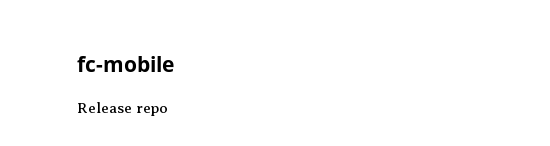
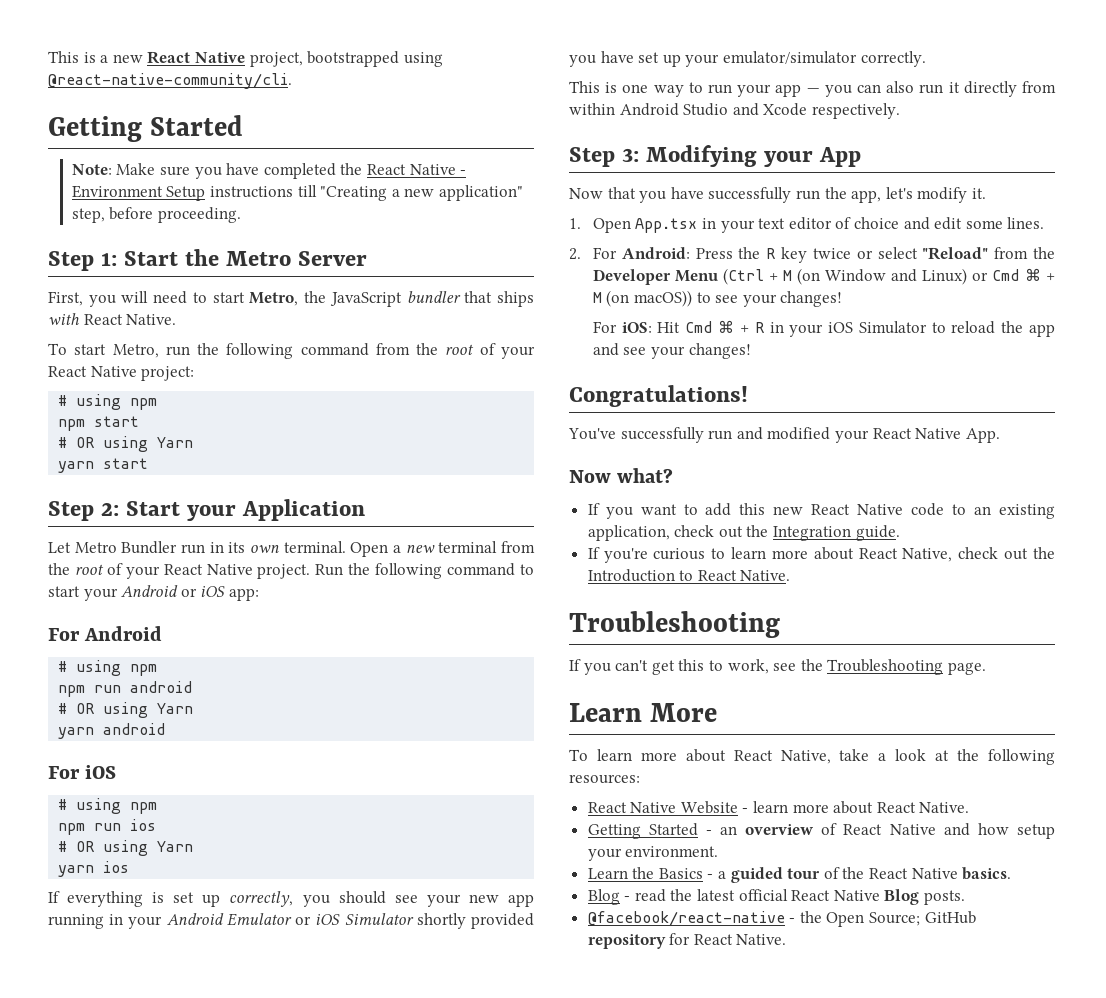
[77,56,174,72] [77,102,169,116] fc-mobile // Release repo -> [48,51,443,67] [48,73,292,89] [48,115,244,142] [71,163,467,179] [71,185,523,201] [71,207,242,223] [48,249,368,271] [48,291,534,307] [48,313,177,325] [48,343,535,359] [48,366,195,381] [58,394,158,410] [58,416,140,431] [58,436,194,452] [58,458,149,473] [48,499,366,521] [48,541,535,557] [48,563,535,579] [48,585,259,601] [48,626,163,641] [58,660,158,676] [58,681,193,697] [58,702,194,718] [58,723,166,739] [48,765,117,779] [58,798,158,814] [58,819,157,835] [58,840,194,856] [58,861,130,877] [48,891,534,907] [48,913,534,929] [569,51,926,67] [569,81,1056,97] [569,103,900,119] [569,145,862,167] [569,187,986,203] [569,217,1045,233] [569,247,1055,263] [592,268,1055,285] [592,290,843,307] [592,320,1055,337] [592,343,751,359] [569,385,748,407] [568,427,1000,443] [569,468,674,483] [587,503,1055,519] [587,525,900,541] [587,547,1055,563] [587,569,791,582] [569,611,780,638] [569,659,986,675] [569,703,718,722] [569,749,1055,765] [569,774,640,784] [587,801,970,814] [587,823,1055,839] [587,846,719,861] [587,867,1012,883] [587,889,966,905] [587,911,976,927] [587,933,787,949] This is a new React Native project, bootstrapped using @react-native-community/cli. // Getting Started // Note: Make sure you have completed the React Native - Environment Setup instructions till "Creating a new application" step, before proceeding. // Step 1: Start the Metro Server // First, you will need to start Metro, the JavaScript bundler that ships with React Native. // To start Metro, run the following command from the root of your React Native project: // # using npm // npm start // # OR using Yarn // yarn start // Step 2: Start your Application // Let Metro Bundler run in its own terminal. Open a new terminal from the root of your React Native project. Run the following command to start your Android or iOS app: // For Android // # using npm // npm run android // # OR using Yarn // yarn android // For iOS // # using npm // npm run ios // # OR using Yarn // yarn ios // If everything is set up correctly, you should see your new app running in your Android Emulator or iOS Simulator shortly provided you have set up your emulator/simulator correctly. // This is one way to run your app — you can also run it directly from within Android Studio and Xcode respectively. // Step 3: Modifying your App // Now that you have successfully run the app, let's modify it. // 1. Open App.tsx in your text editor of choice and edit some lines. // 2. For Android: Press the R key twice or select "Reload" from the Developer Menu (Ctrl + M (on Window and Linux) or Cmd ⌘ + M (on macOS)) to see your changes! // For iOS: Hit Cmd ⌘ + R in your iOS Simulator to reload the app and see your changes! // Congratulations! // You've successfully run and modified your React Native App. // Now what? // If you want to add this new React Native code to an existing application, check out the Integration guide. // If you're curious to learn more about React Native, check out the Introduction to React Native. // Troubleshooting // If you can't get this to work, see the Troubleshooting page. // Learn More // To learn more about React Native, take a look at the following resources: // React Native Website - learn more about React Native. // Getting Started - an overview of React Native and how setup your environment. // Learn the Basics - a guided tour of the React Native basics. // Blog - read the latest official React Native Blog posts. // @facebook/react-native - the Open Source; GitHub repository for React Native.

